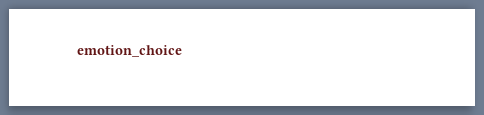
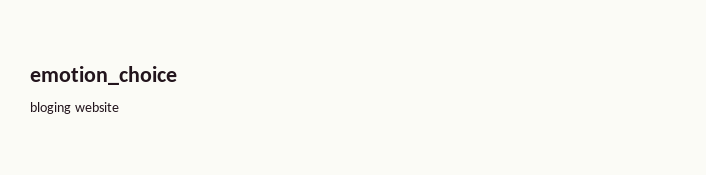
(182, 51) none -> [30,102,119,114] // bloging website

